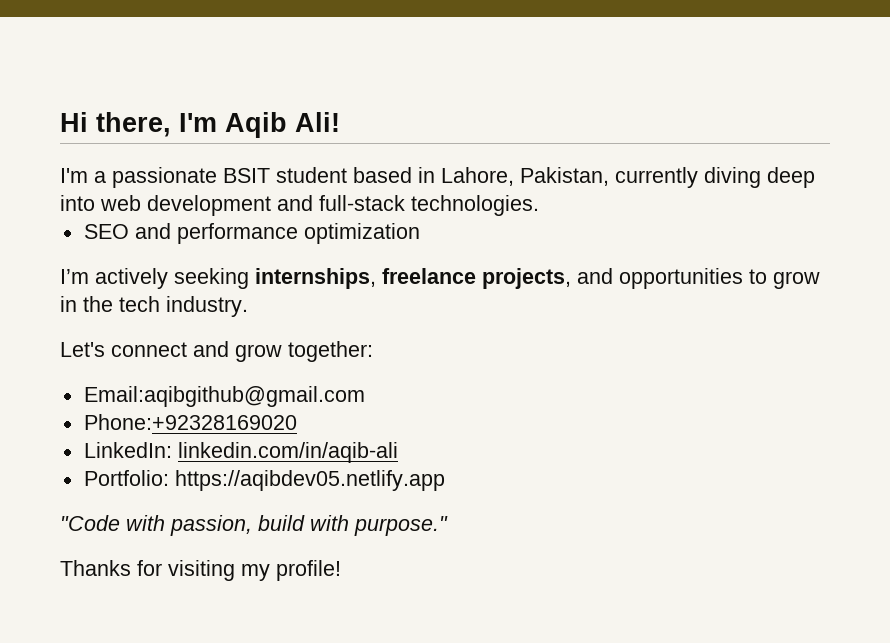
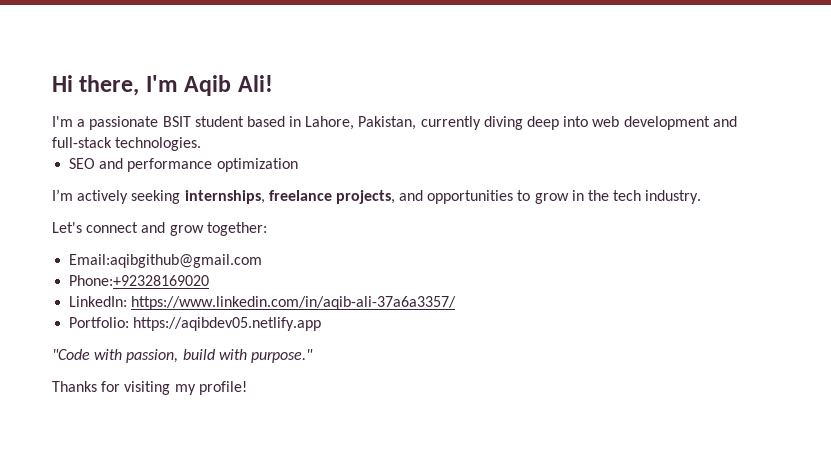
[177,442,398,463] linkedin.com/in/aqib-ali -> [131,296,457,310] https://www.linkedin.com/in/aqib-ali-37a6a3357/

